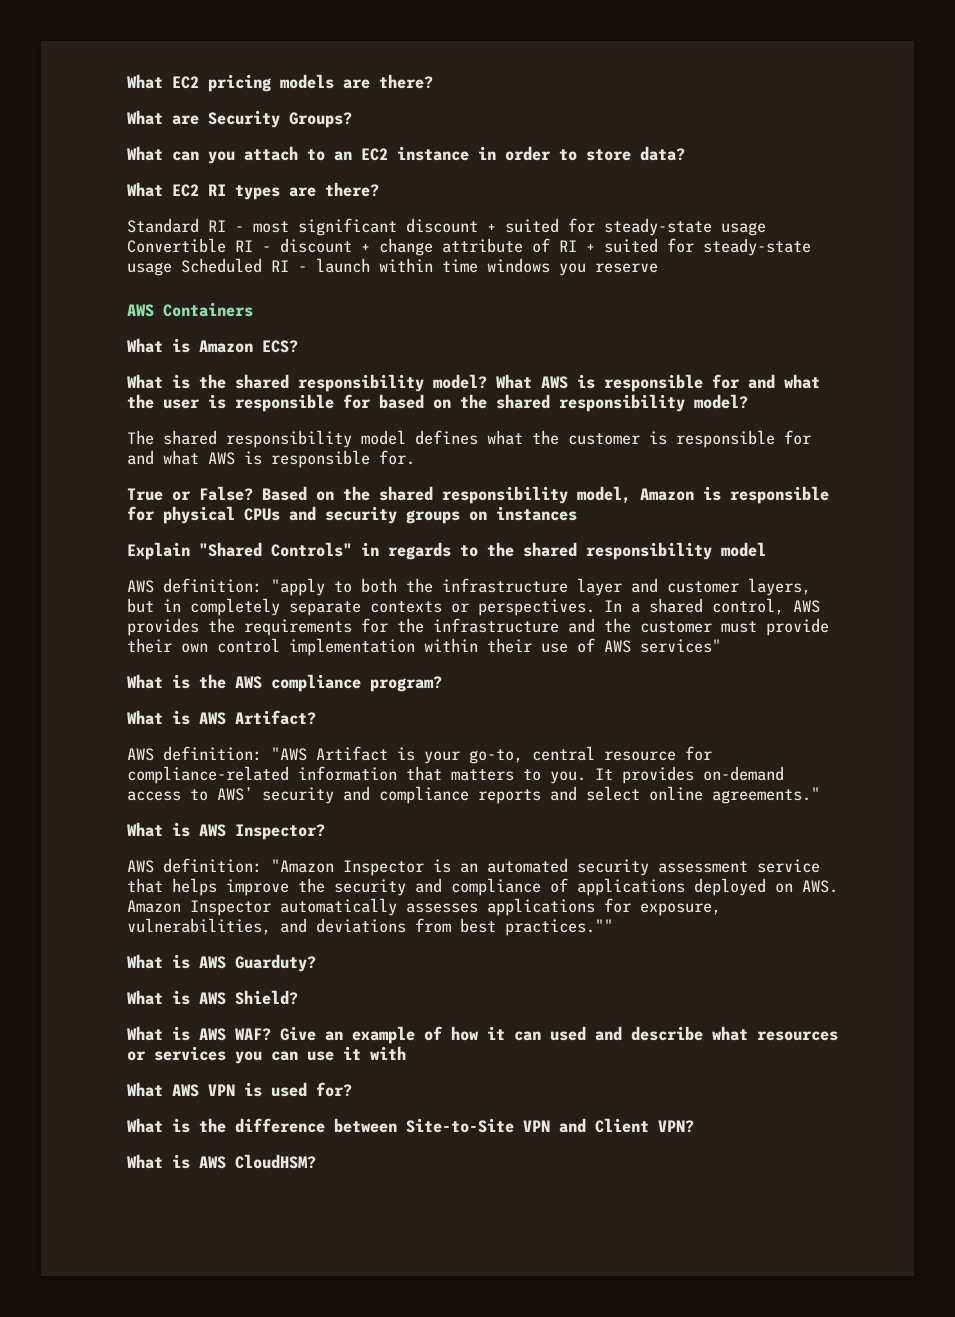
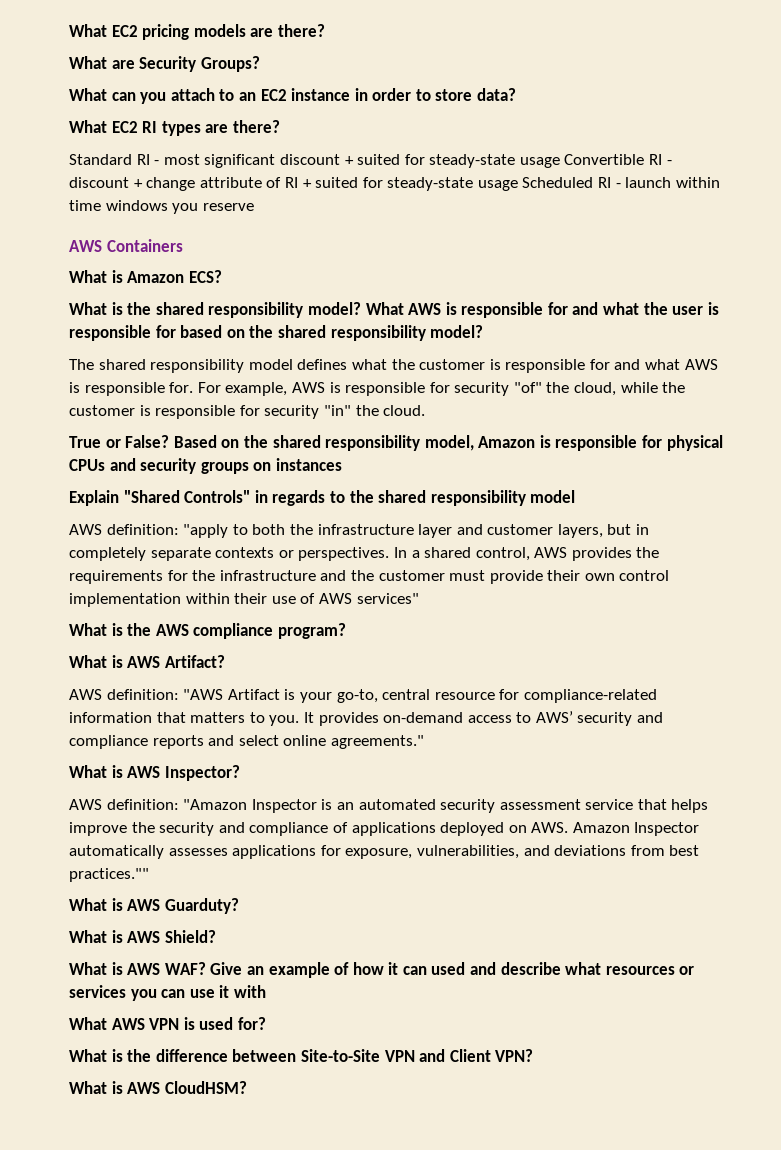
(415, 457) none -> [197,382,686,396] [69,405,426,419] For example, AWS is responsible for security "of" the cloud, while the customer is responsible for security "in" the cloud.

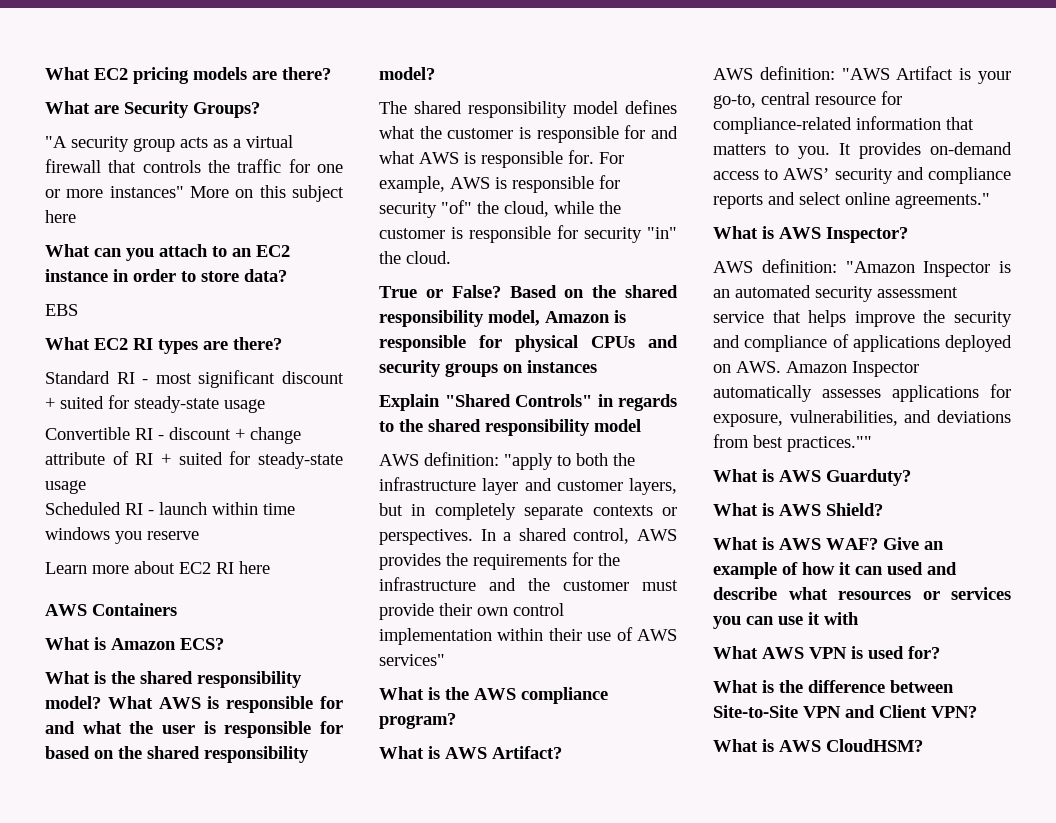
(260, 64) none -> [45,135,293,152] [45,159,344,173] [45,185,344,202] [45,210,76,223] // "A security group acts as a virtual firewall that controls the traffic for one or more instances" More on this subject here
(517, 94) none -> [45,304,78,316] // EBS
(560, 162) none -> (265, 406) //
(518, 185) none -> (86, 487) //
(254, 207) none -> [45,561,270,574] // Learn more about EC2 RI here

